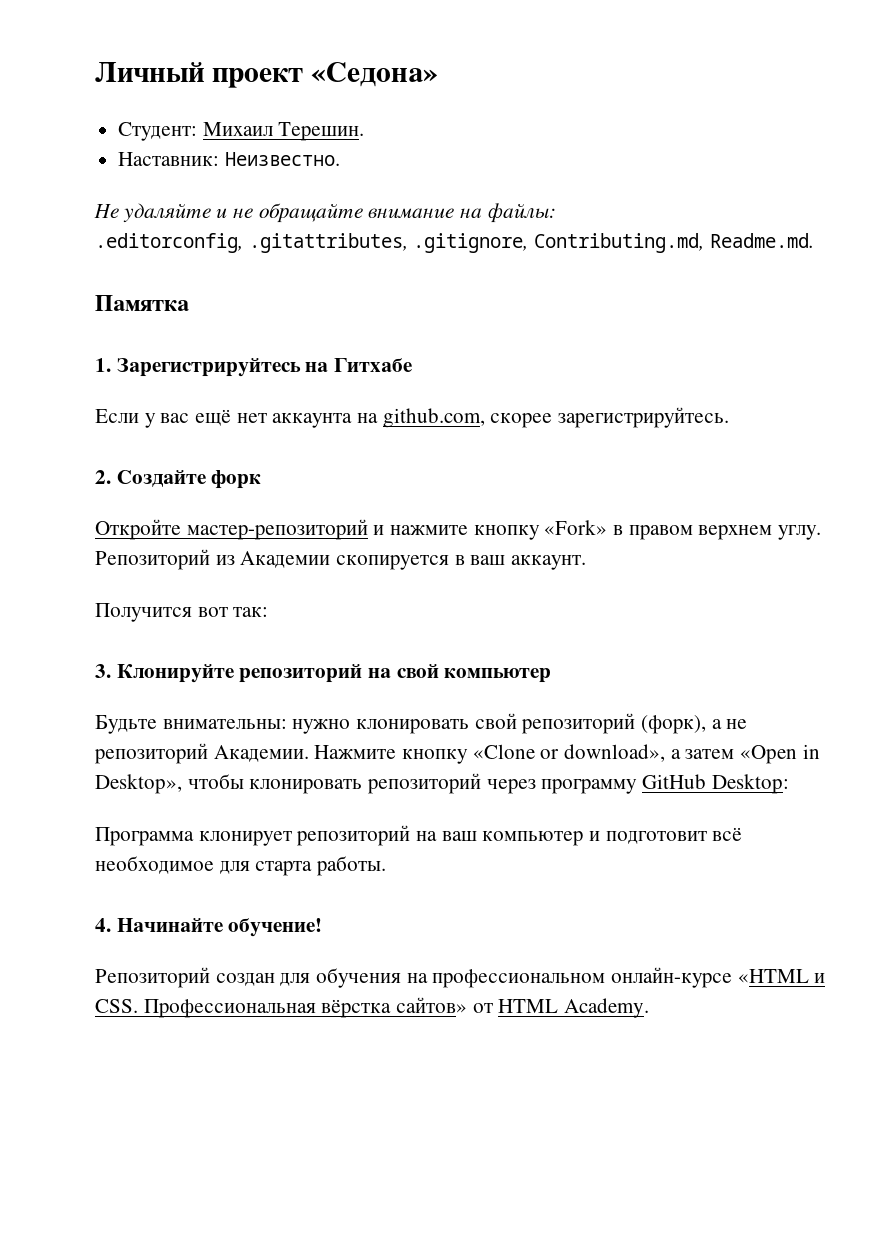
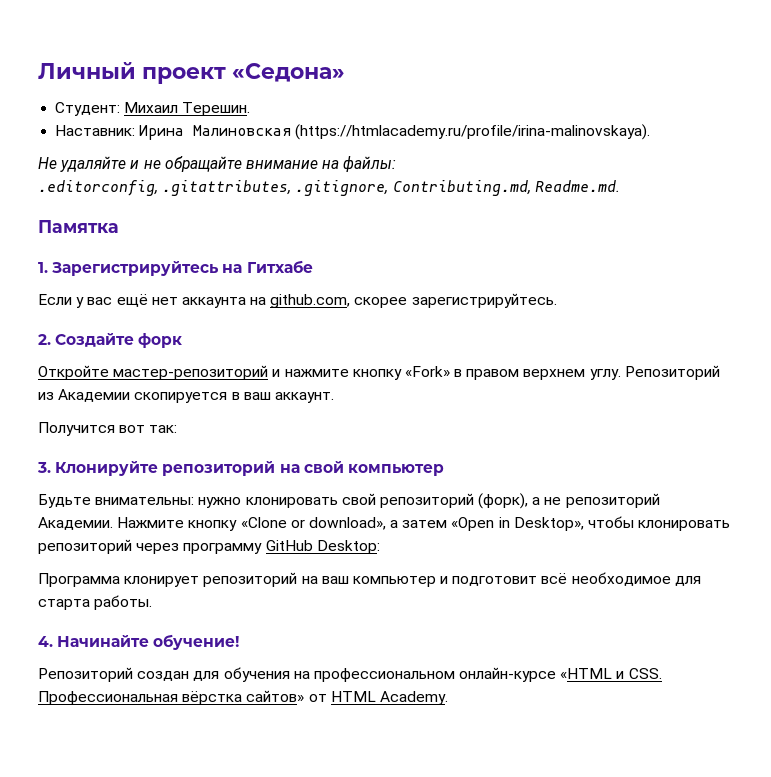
[224,152,340,166] Неизвестно. -> [139,124,651,140] Ирина Малиновская (https://htmlacademy.ru/profile/irina-malinovskaya).

